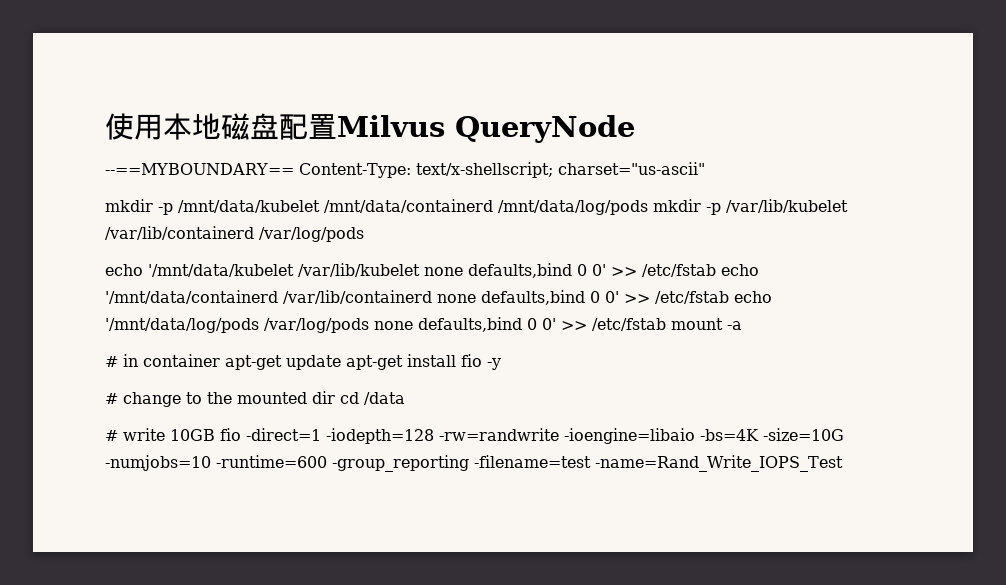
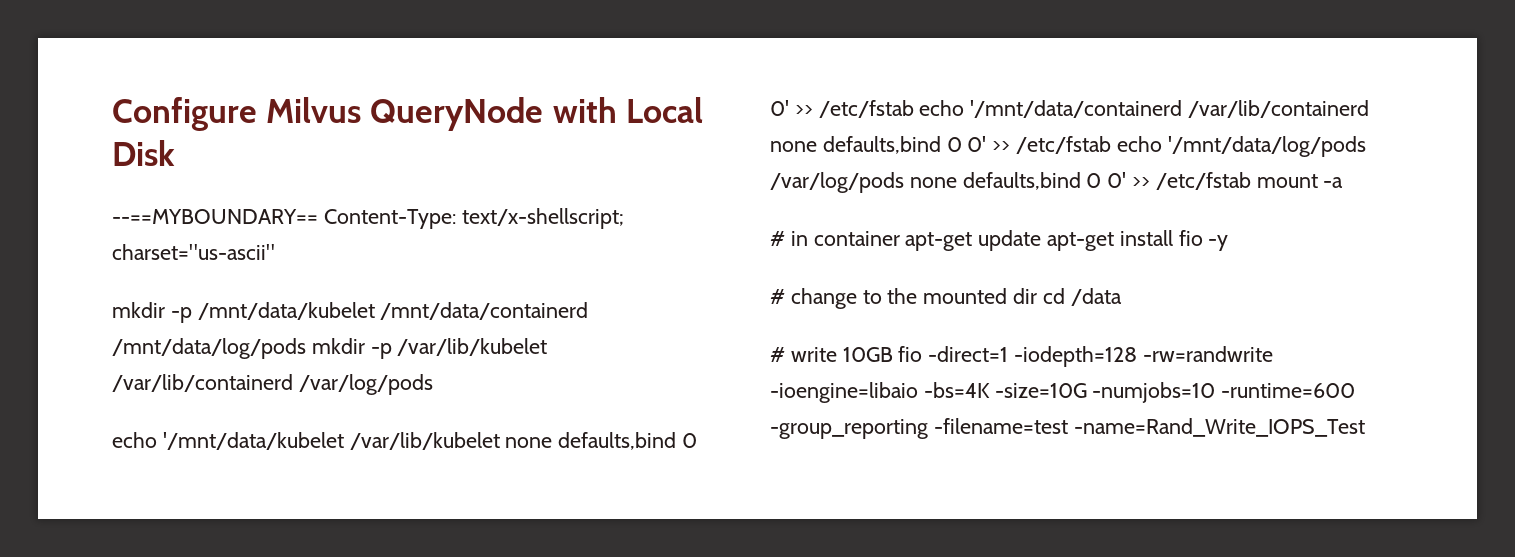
[105,113,337,140] 使用本地磁盘配置 -> [112,97,257,131] Configure
(635, 129) none -> [552,97,703,123] [112,140,175,166] with Local Disk

